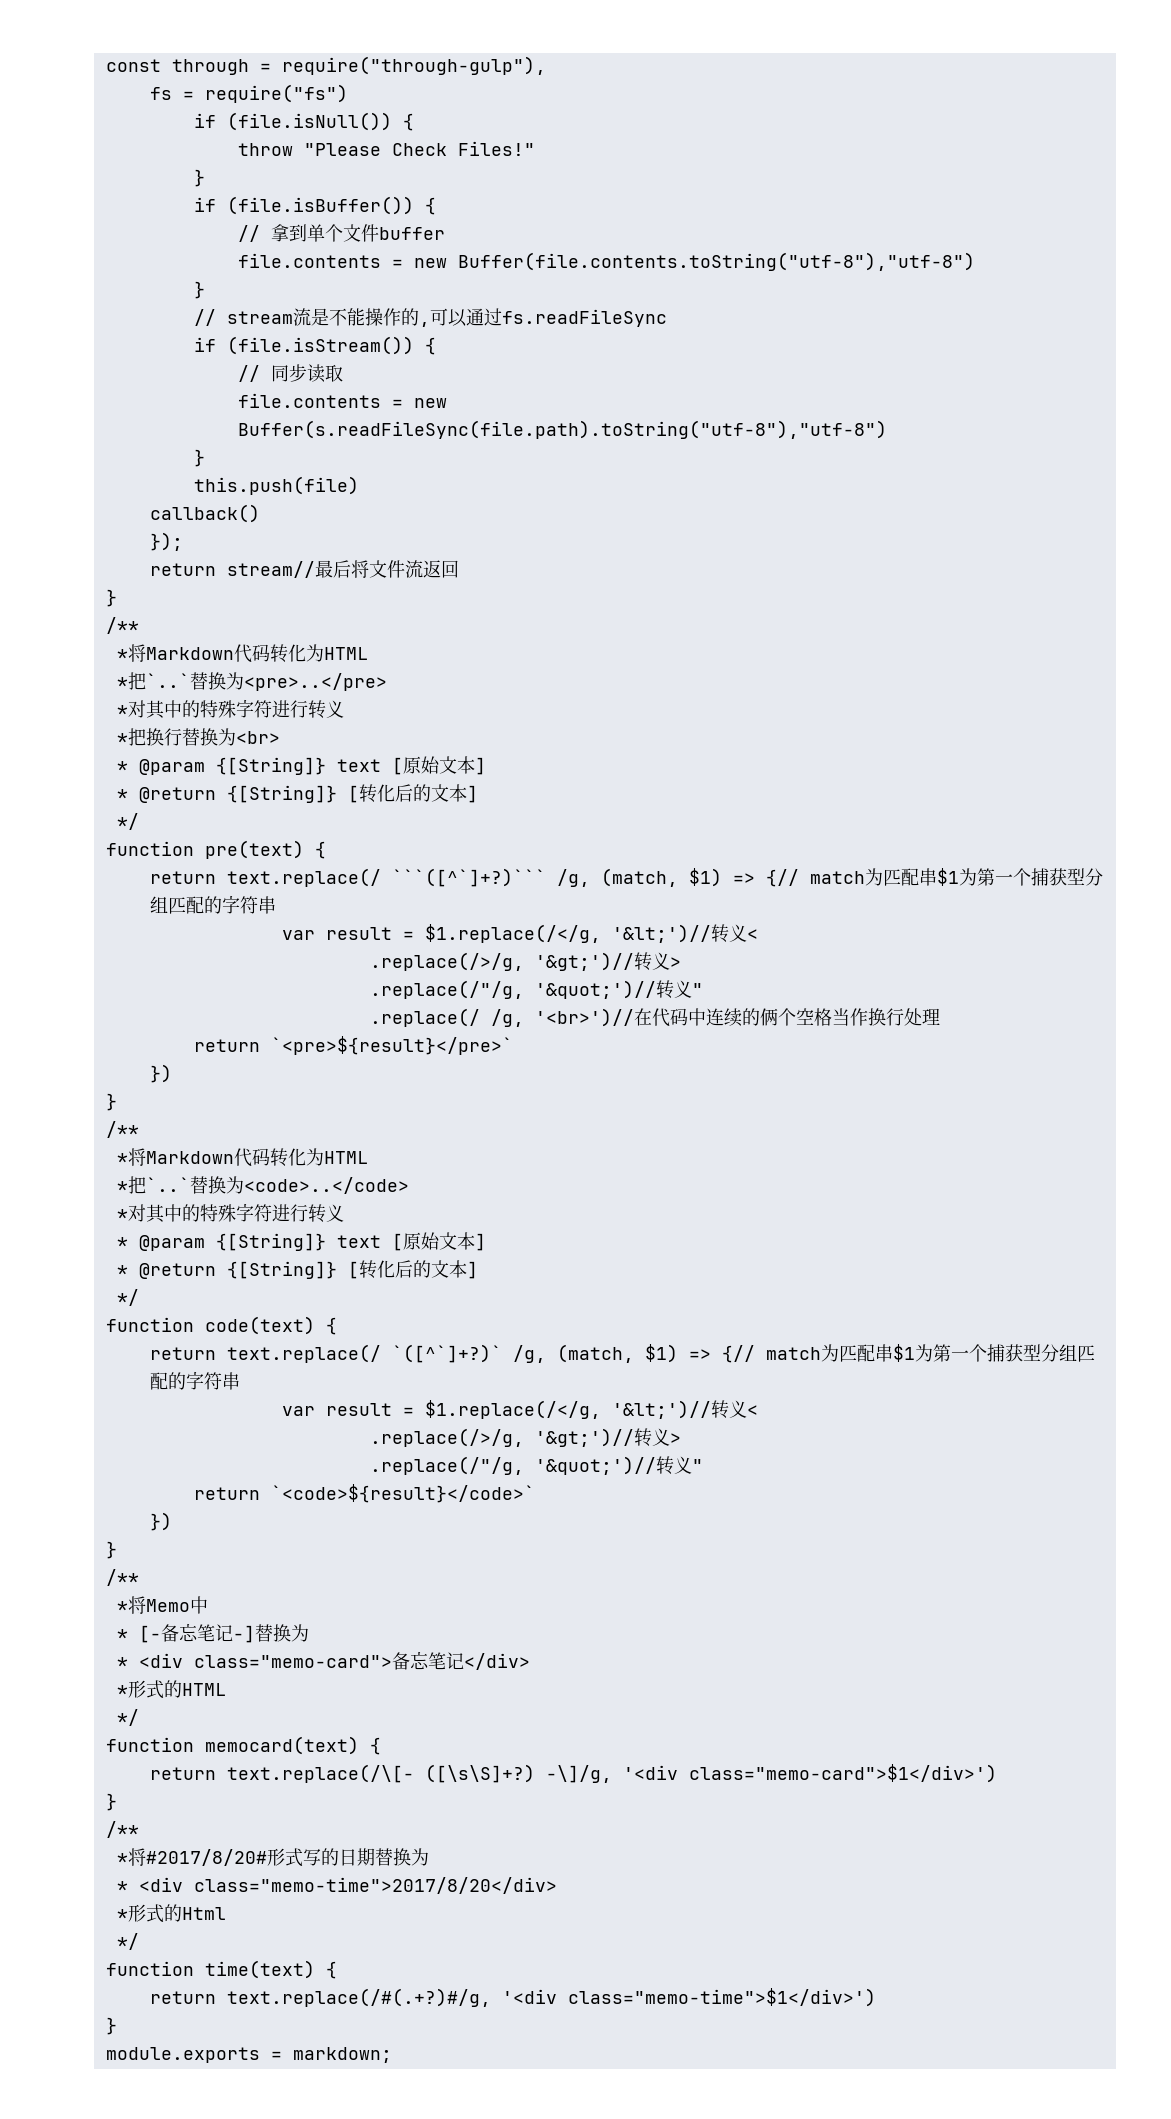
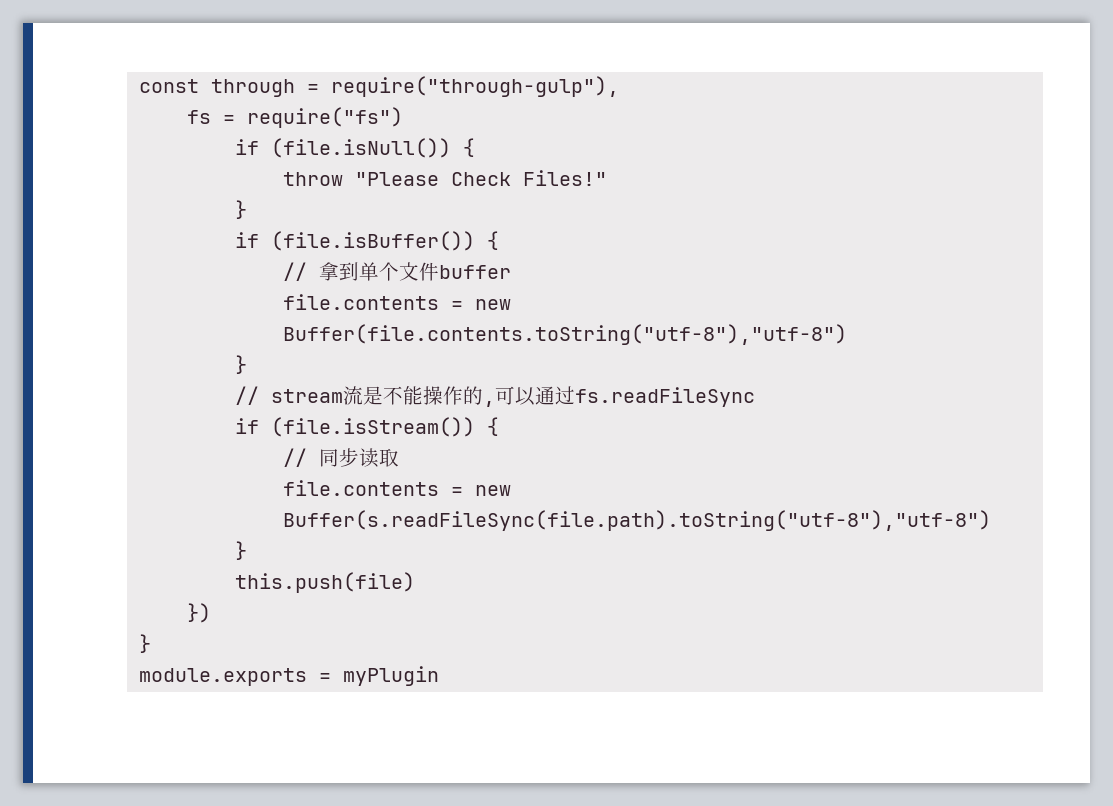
[150,504,260,523] [150,532,183,551] [150,560,459,578] [106,589,117,607] [106,617,139,634] [117,644,368,663] [117,672,387,691] [117,699,344,719] [117,728,280,746] [117,756,486,775] [117,784,478,803] [117,813,139,830] [106,840,326,859] [150,868,1103,887] [150,895,276,914] [282,924,758,943] [370,952,681,971] [370,980,703,999] [370,1008,940,1027] [194,1036,513,1055] [150,1064,172,1083] [106,1093,117,1111] [106,1121,139,1138] [117,1148,368,1167] [117,1176,409,1194] [117,1203,344,1223] [117,1232,486,1251] [117,1260,478,1279] [117,1289,139,1306] [106,1316,337,1335] [150,1344,1095,1363] [150,1371,240,1390] [282,1400,758,1419] [370,1428,681,1447] [370,1456,703,1475] [194,1484,535,1503] [150,1512,172,1531] [106,1541,117,1559] [106,1569,139,1586] [117,1596,208,1614] [117,1623,309,1643] [117,1651,530,1670] [117,1680,226,1699] [117,1709,139,1726] [106,1736,381,1755] [150,1764,997,1783] [106,1793,117,1811] [106,1821,139,1838] [117,1848,429,1867] [117,1877,557,1894] [117,1904,226,1923] [117,1933,139,1950] [106,1960,337,1979] [150,1988,876,2007] callback() // }); // return stream//最后将文件流返回 // } // /** // *将Markdown代码转化为HTML // *把`..`替换为<pre>..</pre> // *对其中的特殊字符进行转义 // *把换行替换为<br> // * @param {[String]} text [原始文本] // * @return {[String]} [转化后的文本] // */ // function pre(text) { // return text.replace(/ ```([^`]+?)``` /g, (match, $1) => {// match为匹配串$1为第一个捕获型分组匹配的字符串 // var result = $1.replace(/</g, '&lt;')//转义< // .replace(/>/g, '&gt;')//转义> // .replace(/"/g, '&quot;')//转义" // .replace(/ /g, '<br>')//在代码中连续的俩个空格当作换行处理 // return `<pre>${result}</pre>` // }) // } // /** // *将Markdown代码转化为HTML // *把`..`替换为<code>..</code> // *对其中的特殊字符进行转义 // * @param {[String]} text [原始文本] // * @return {[String]} [转化后的文本] // */ // function code(text) { // return text.replace(/ `([^`]+?)` /g, (match, $1) => {// match为匹配串$1为第一个捕获型分组匹配的字符串 // var result = $1.replace(/</g, '&lt;')//转义< // .replace(/>/g, '&gt;')//转义> // .replace(/"/g, '&quot;')//转义" // return `<code>${result}</code>` // }) // } // /** // *将Memo中 // * [-备忘笔记-]替换为 // * <div class="memo-card">备忘笔记</div> // *形式的HTML // */ // function memocard(text) { // return text.replace(/\[- ([\s\S]+?) -\]/g, '<div class="memo-card">$1</div>') // } // /** // *将#2017/8/20#形式写的日期替换为 // * <div class="memo-time">2017/8/20</div> // *形式的Html // */ // function time(text) { // return text.replace(/#(.+?)#/g, '<div class="memo-time">$1</div>') -> [187,603,211,623] })
[293,2047,392,2063] markdown; -> [343,666,439,686] myPlugin

